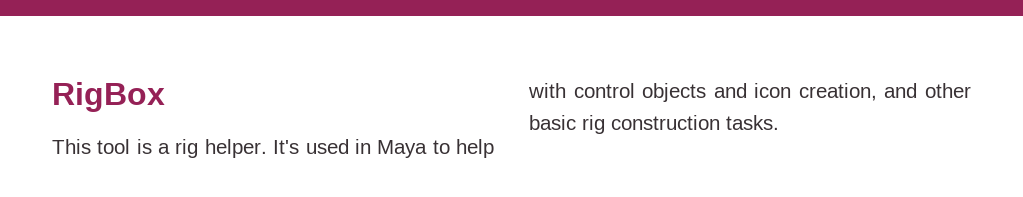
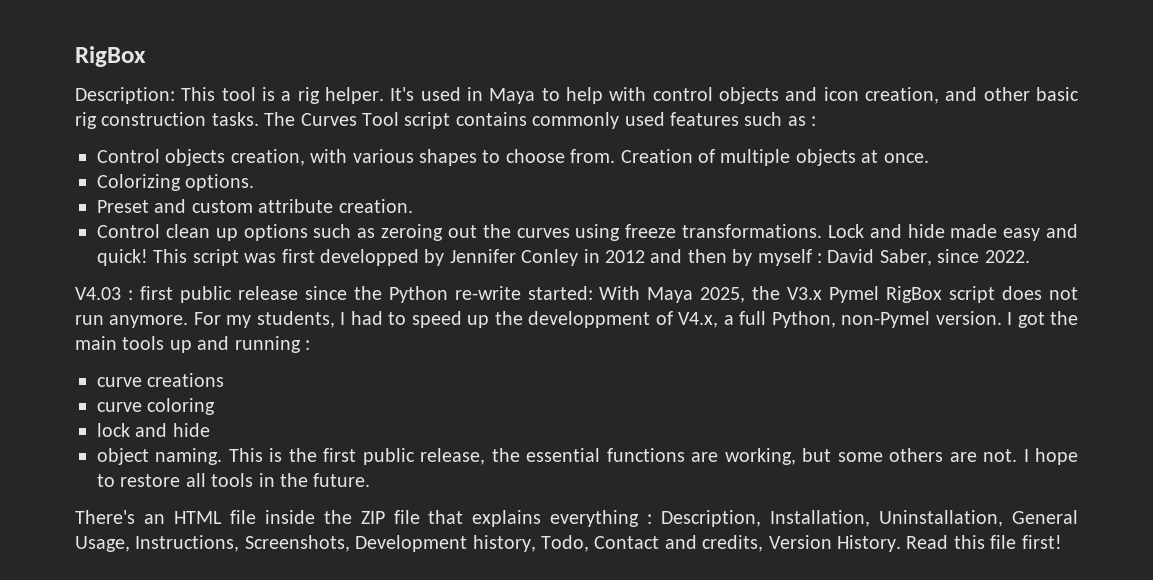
(165, 97) none -> [75,87,175,104] Description:
(779, 122) none -> [264,112,817,129] [97,149,929,166] [97,174,255,191] [97,199,413,213] [97,224,1079,241] [97,249,1030,266] [75,286,1078,303] [75,311,1078,328] [75,336,310,353] [97,373,225,387] [97,398,216,415] [97,423,210,437] [97,448,1079,465] [97,473,371,487] [75,510,1078,527] [75,535,1062,552] The Curves Tool script contains commonly used features such as : // Control objects creation, with various shapes to choose from. Creation of multiple objects at once. // Colorizing options. // Preset and custom attribute creation. // Control clean up options such as zeroing out the curves using freeze transformations. Lock and hide made easy and quick! This script was first developped by Jennifer Conley in 2012 and then by myself : David Saber, since 2022. // V4.03 : first public release since the Python re-write started: With Maya 2025, the V3.x Pymel RigBox script does not run anymore. For my students, I had to speed up the developpment of V4.x, a full Python, non-Pymel version. I got the main tools up and running : // curve creations // curve coloring // lock and hide // object naming. This is the first public release, the essential functions are working, but some others are not. I hope to restore all tools in the future. // There's an HTML file inside the ZIP file that explains everything : Description, Installation, Uninstallation, General Usage, Instructions, Screenshots, Development history, Todo, Contact and credits, Version History. Read this file first!

